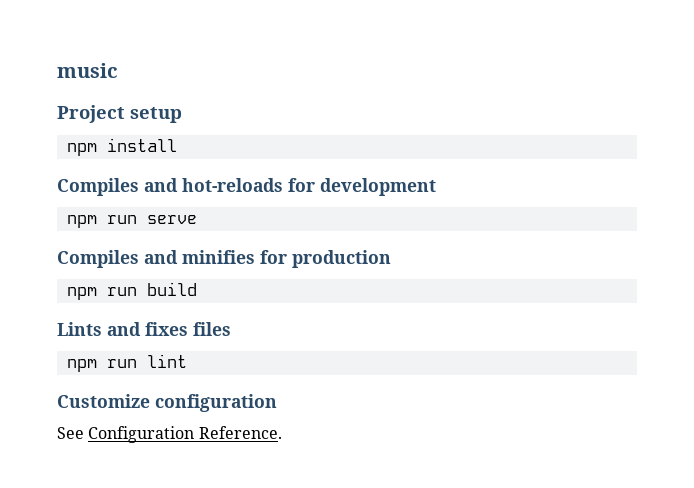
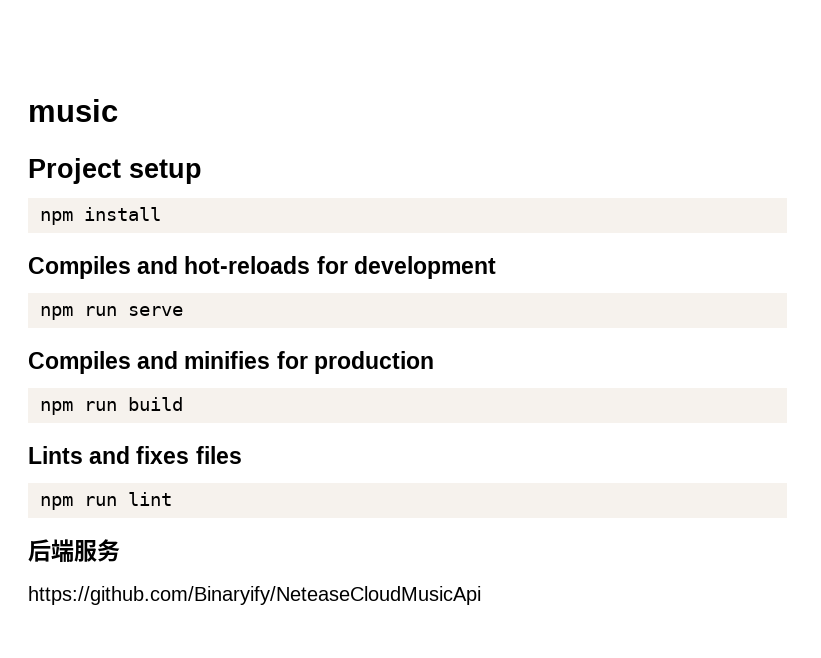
[57,394,277,412] [57,426,282,443] Customize configuration // See Configuration Reference. -> [28,539,120,563] [28,586,481,605] 后端服务 // https://github.com/Binaryify/NeteaseCloudMusicApi

